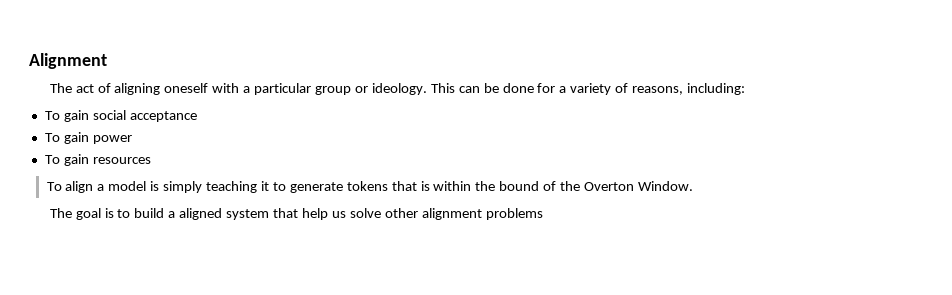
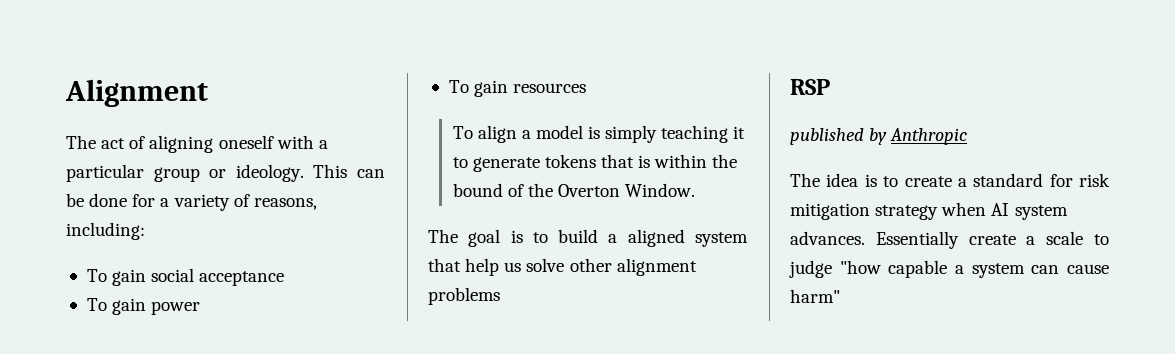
(543, 214) none -> [790,79,830,95] [790,128,968,145] [790,173,1110,187] [790,202,1068,220] [790,231,1109,249] [789,260,1109,278] [790,289,840,303] // RSP // published by Anthropic // The idea is to create a standard for risk mitigation strategy when AI system advances. Essentially create a scale to judge "how capable a system can cause harm"

